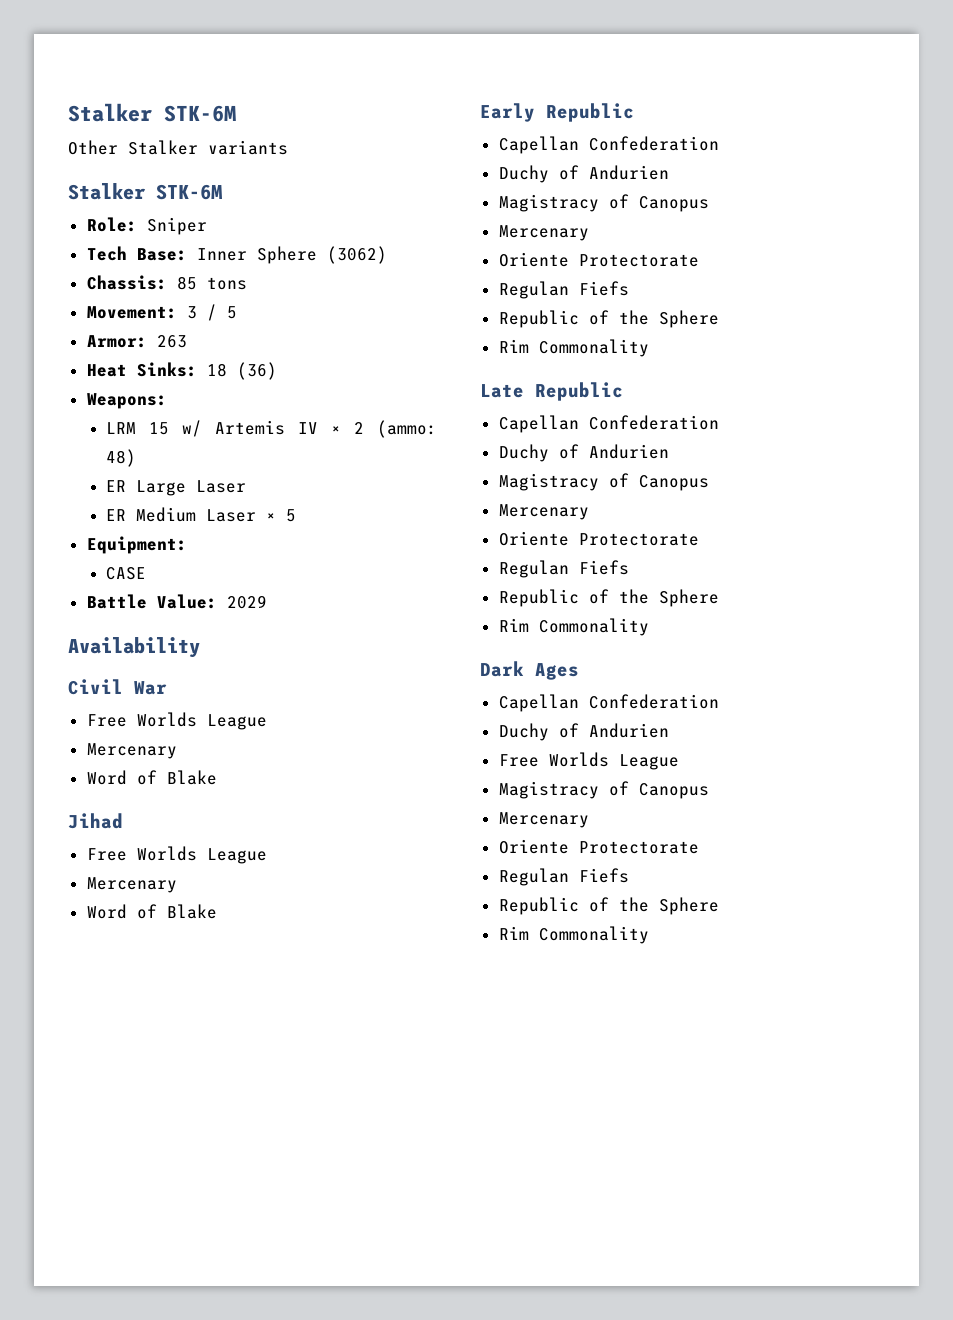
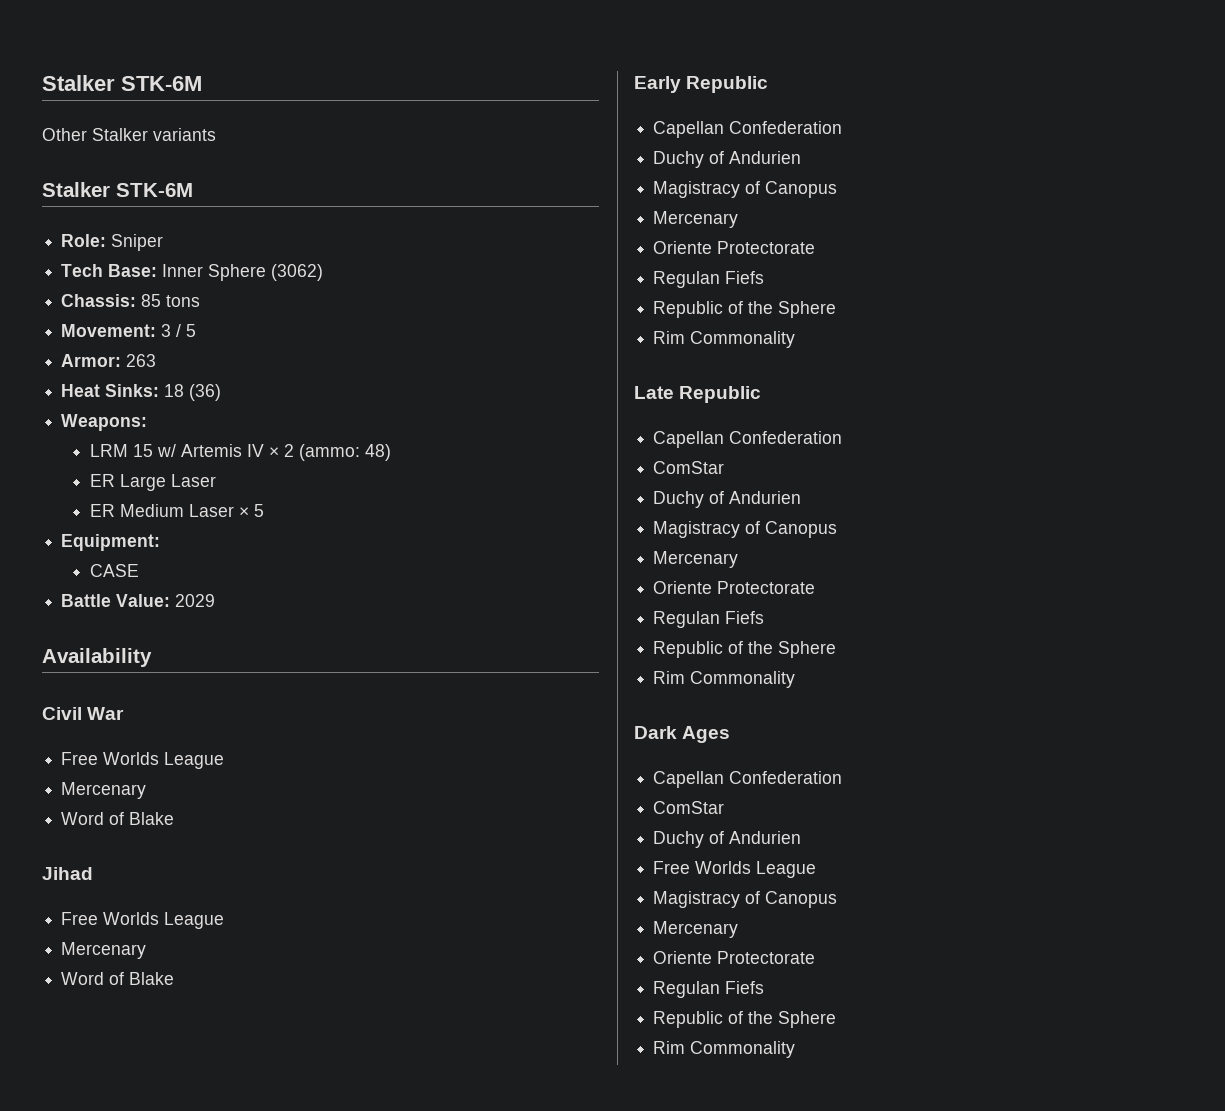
(719, 422) none -> [653,461,725,474] // ComStar
(719, 701) none -> [653,801,725,814] // ComStar

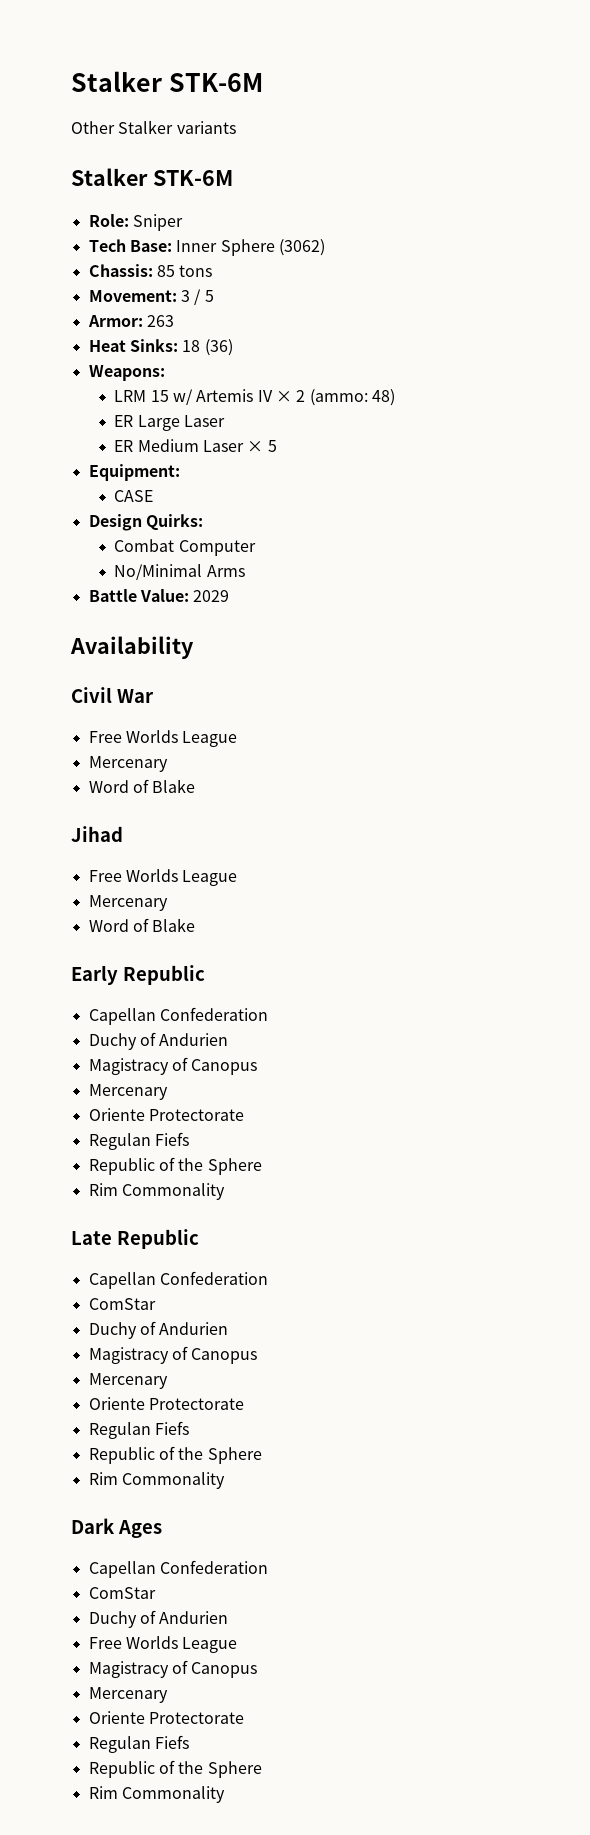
(140, 570) none -> [88,514,203,531] [114,539,256,556] [114,564,245,580] // Design Quirks: // Combat Computer // No/Minimal Arms

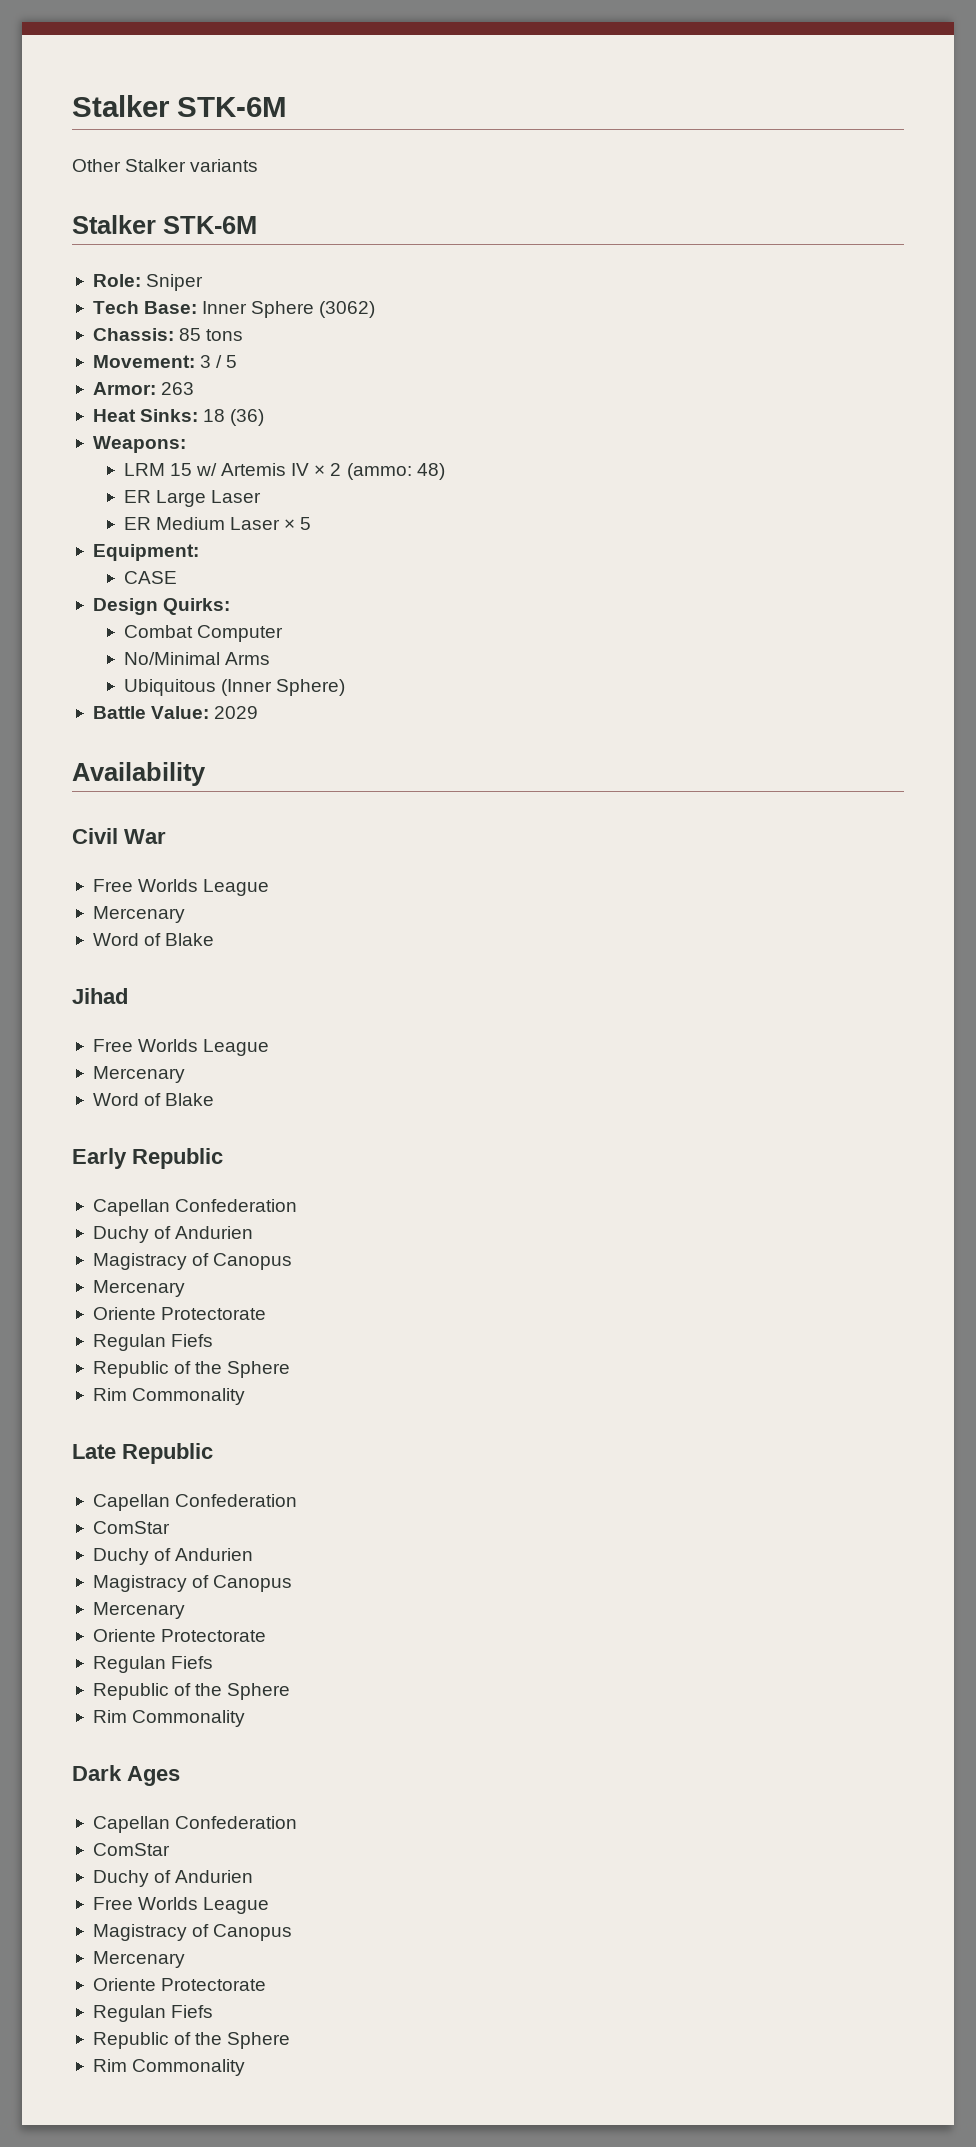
(245, 571) none -> [123,679,345,696] // Ubiquitous (Inner Sphere)

